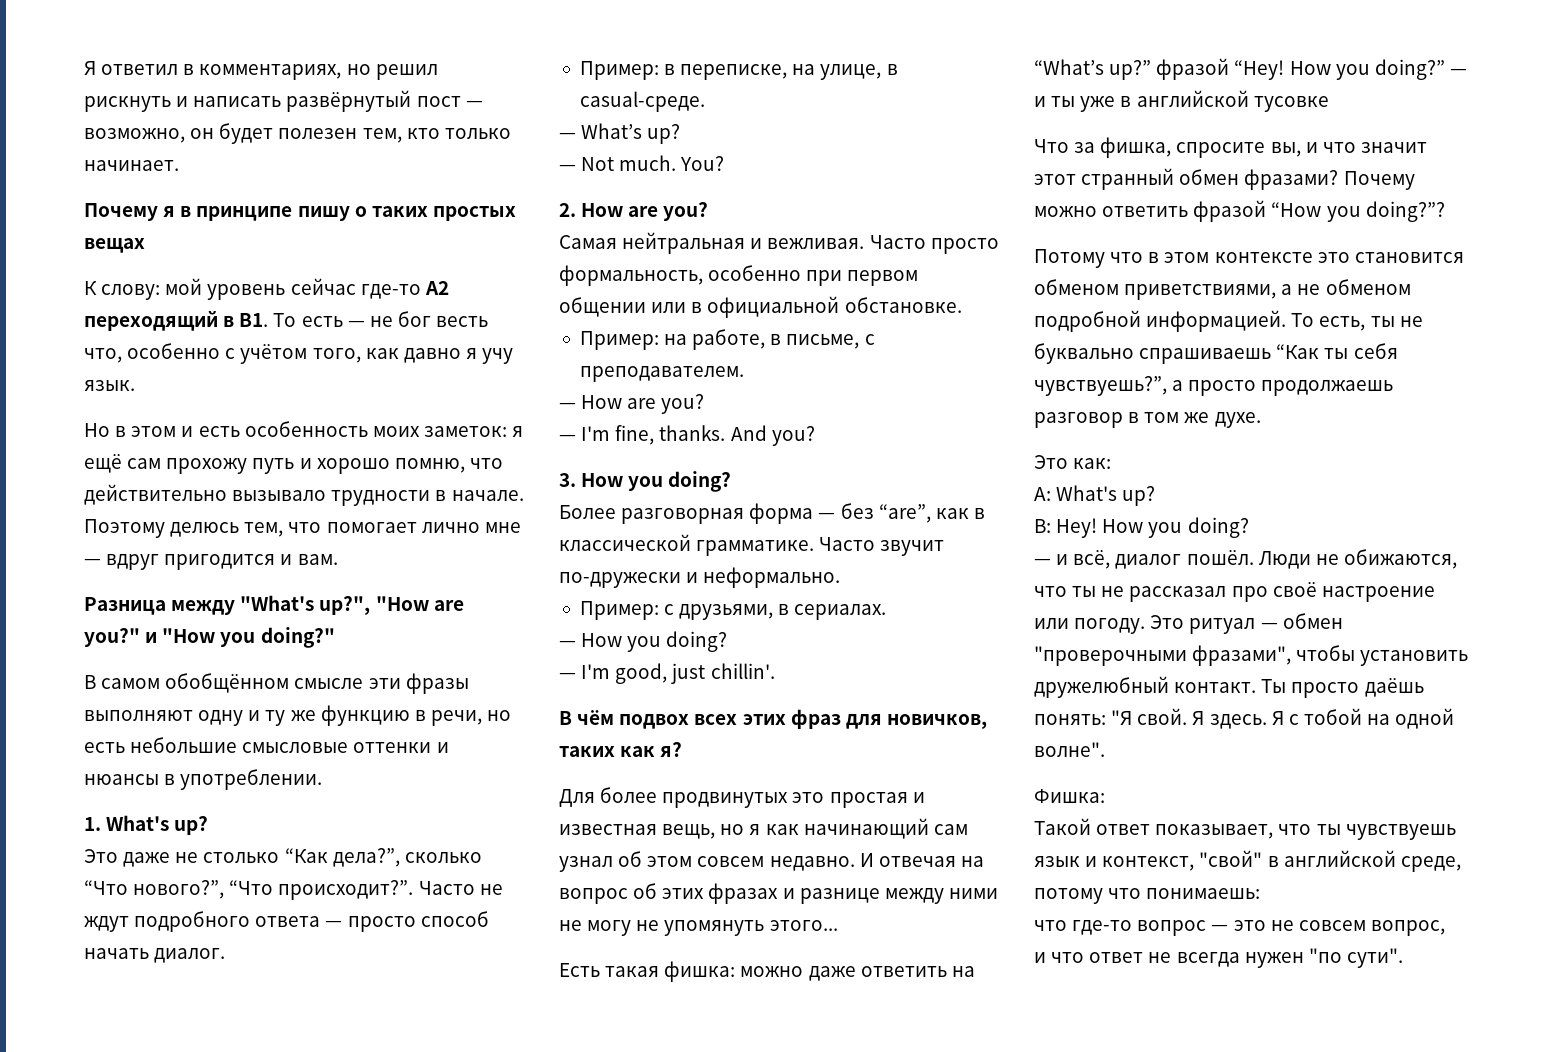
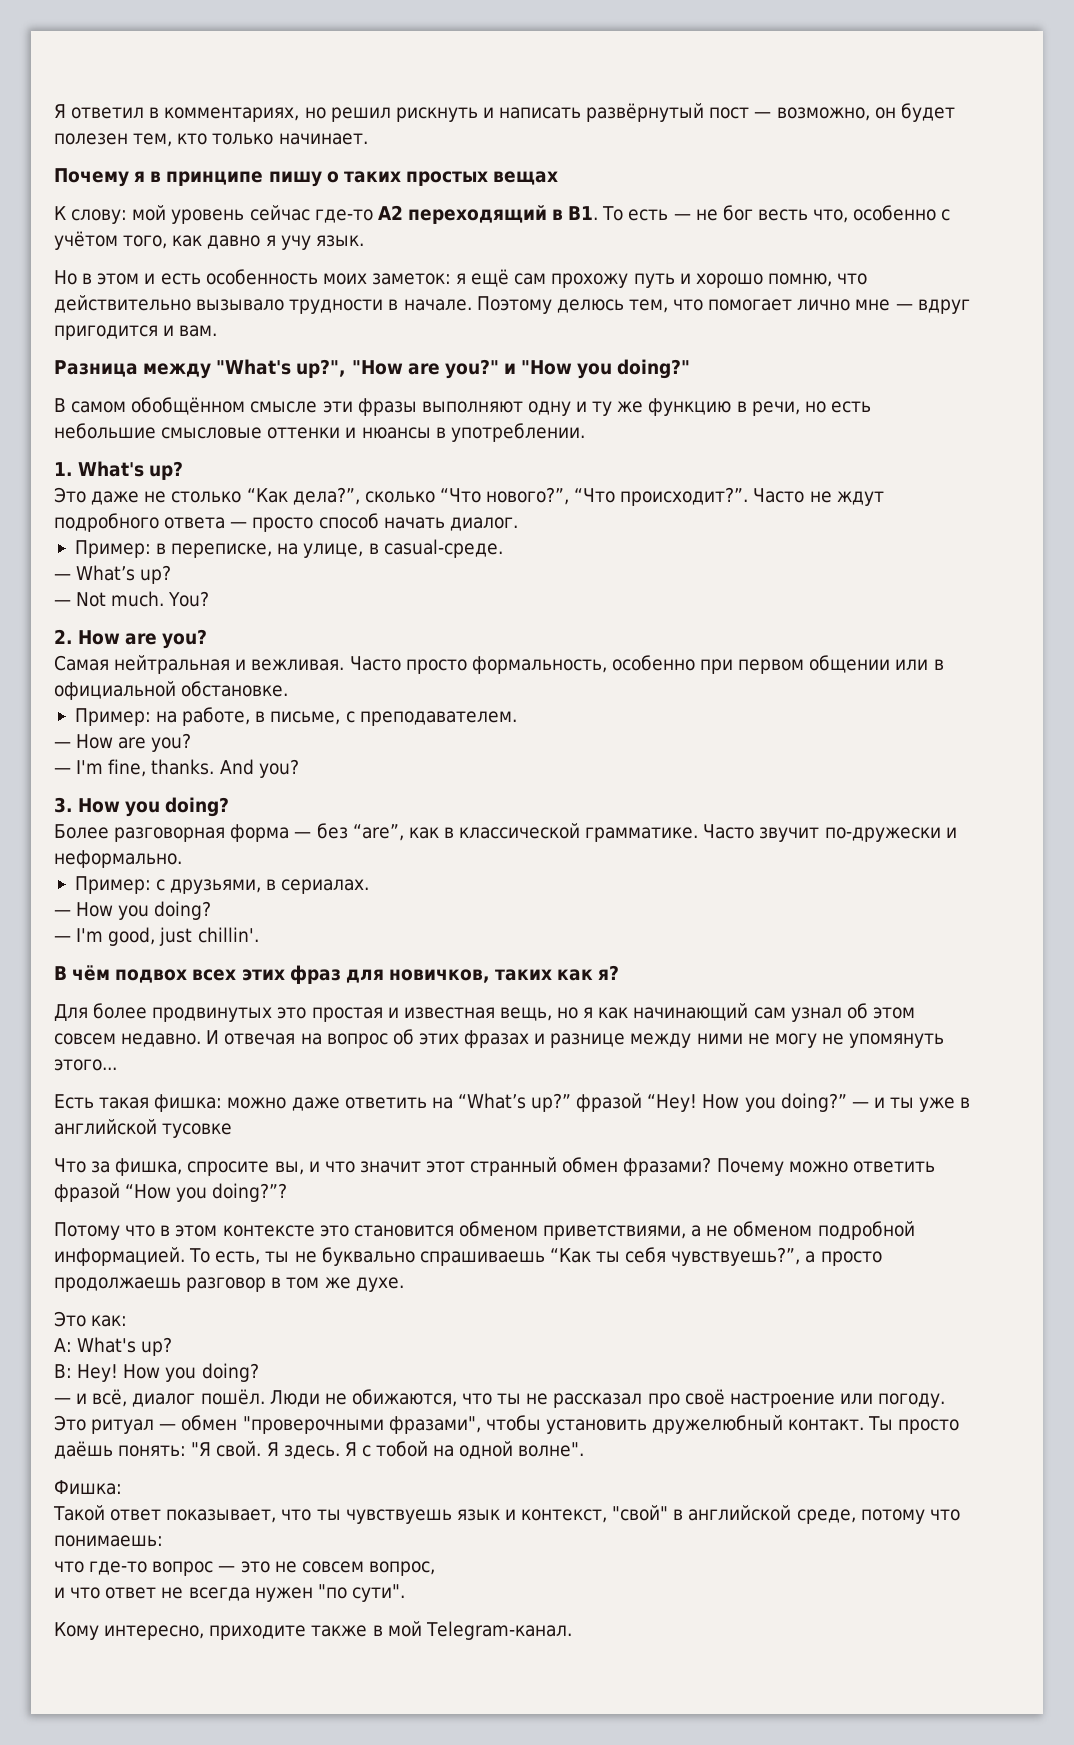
(1403, 958) none -> [54,1621,572,1640] // Кому интересно, приходите также в мой Telegram‑канал.

